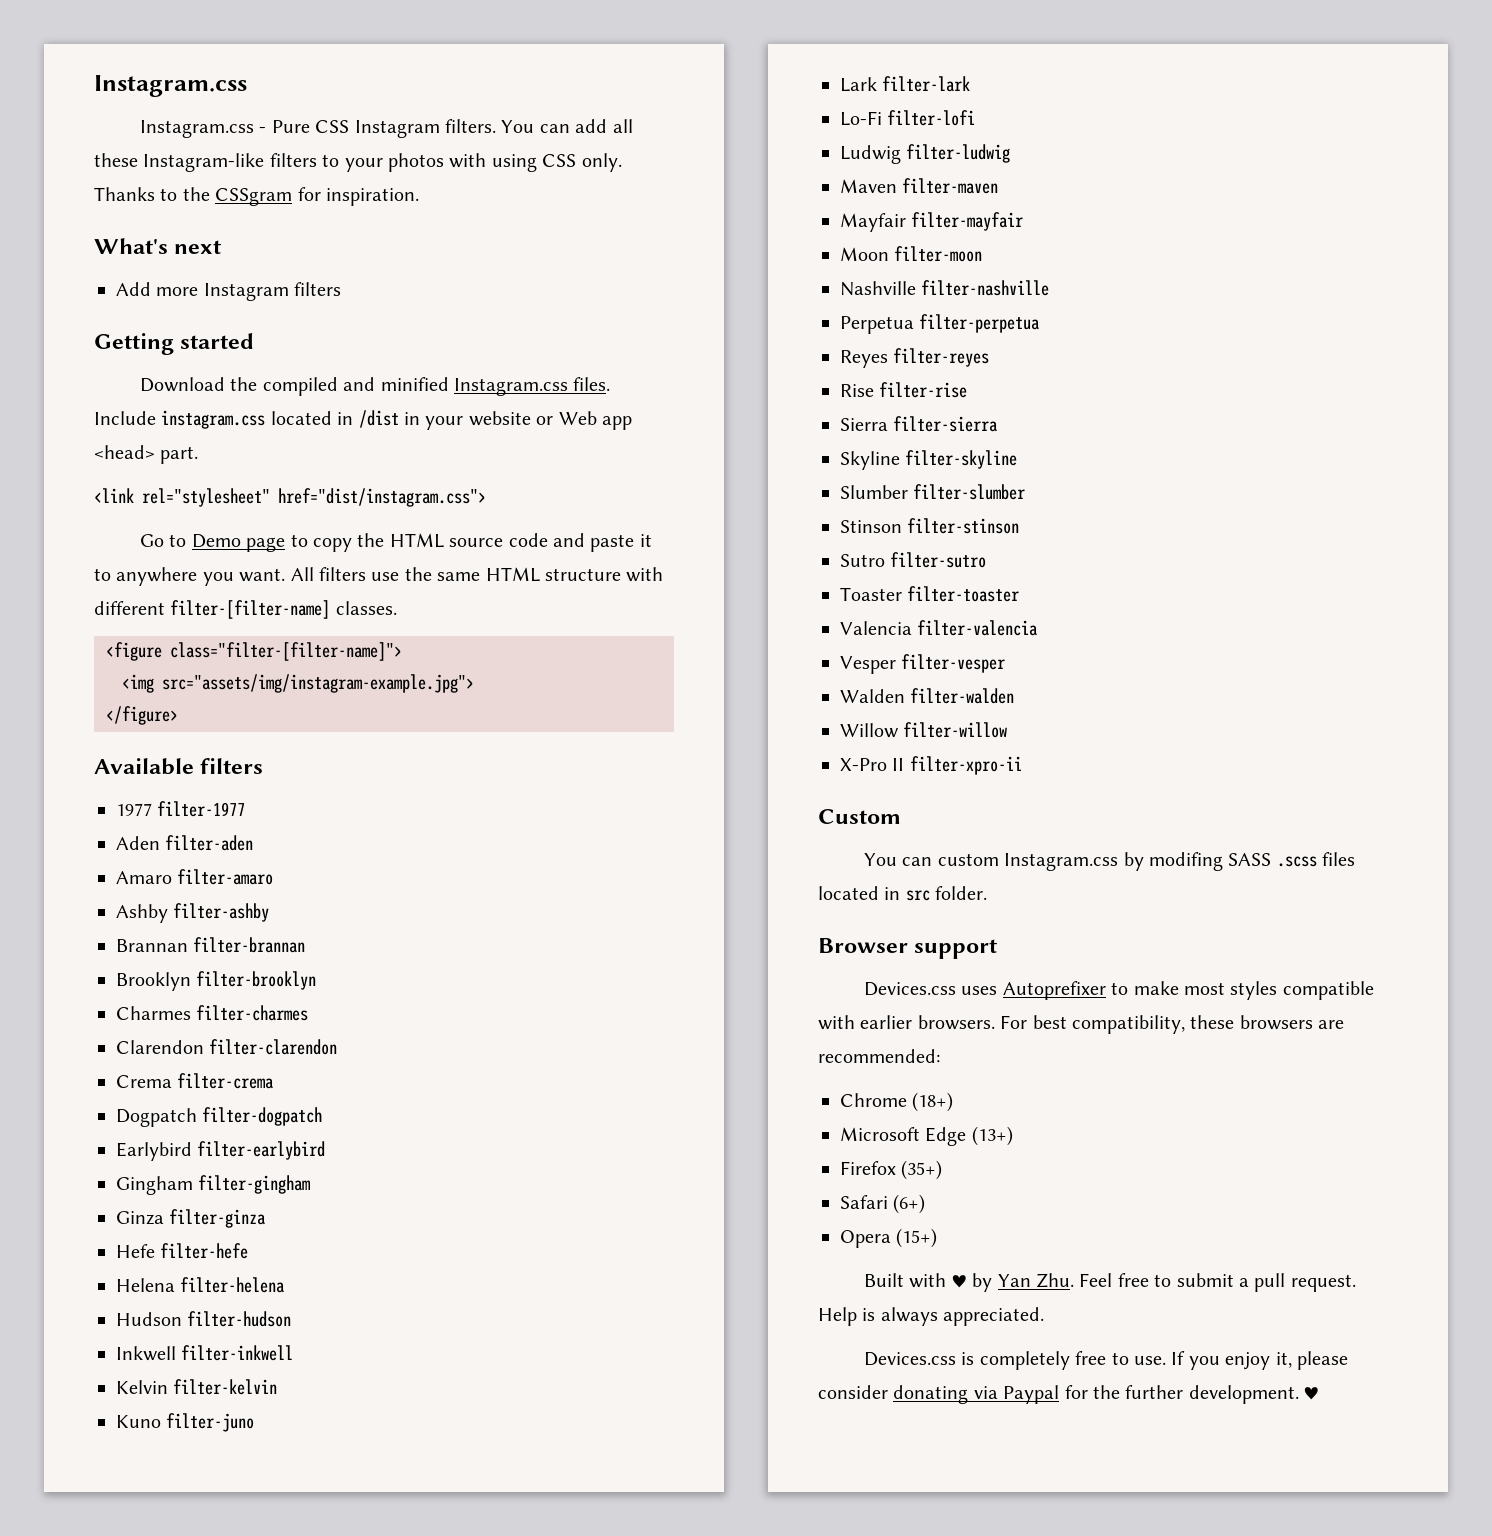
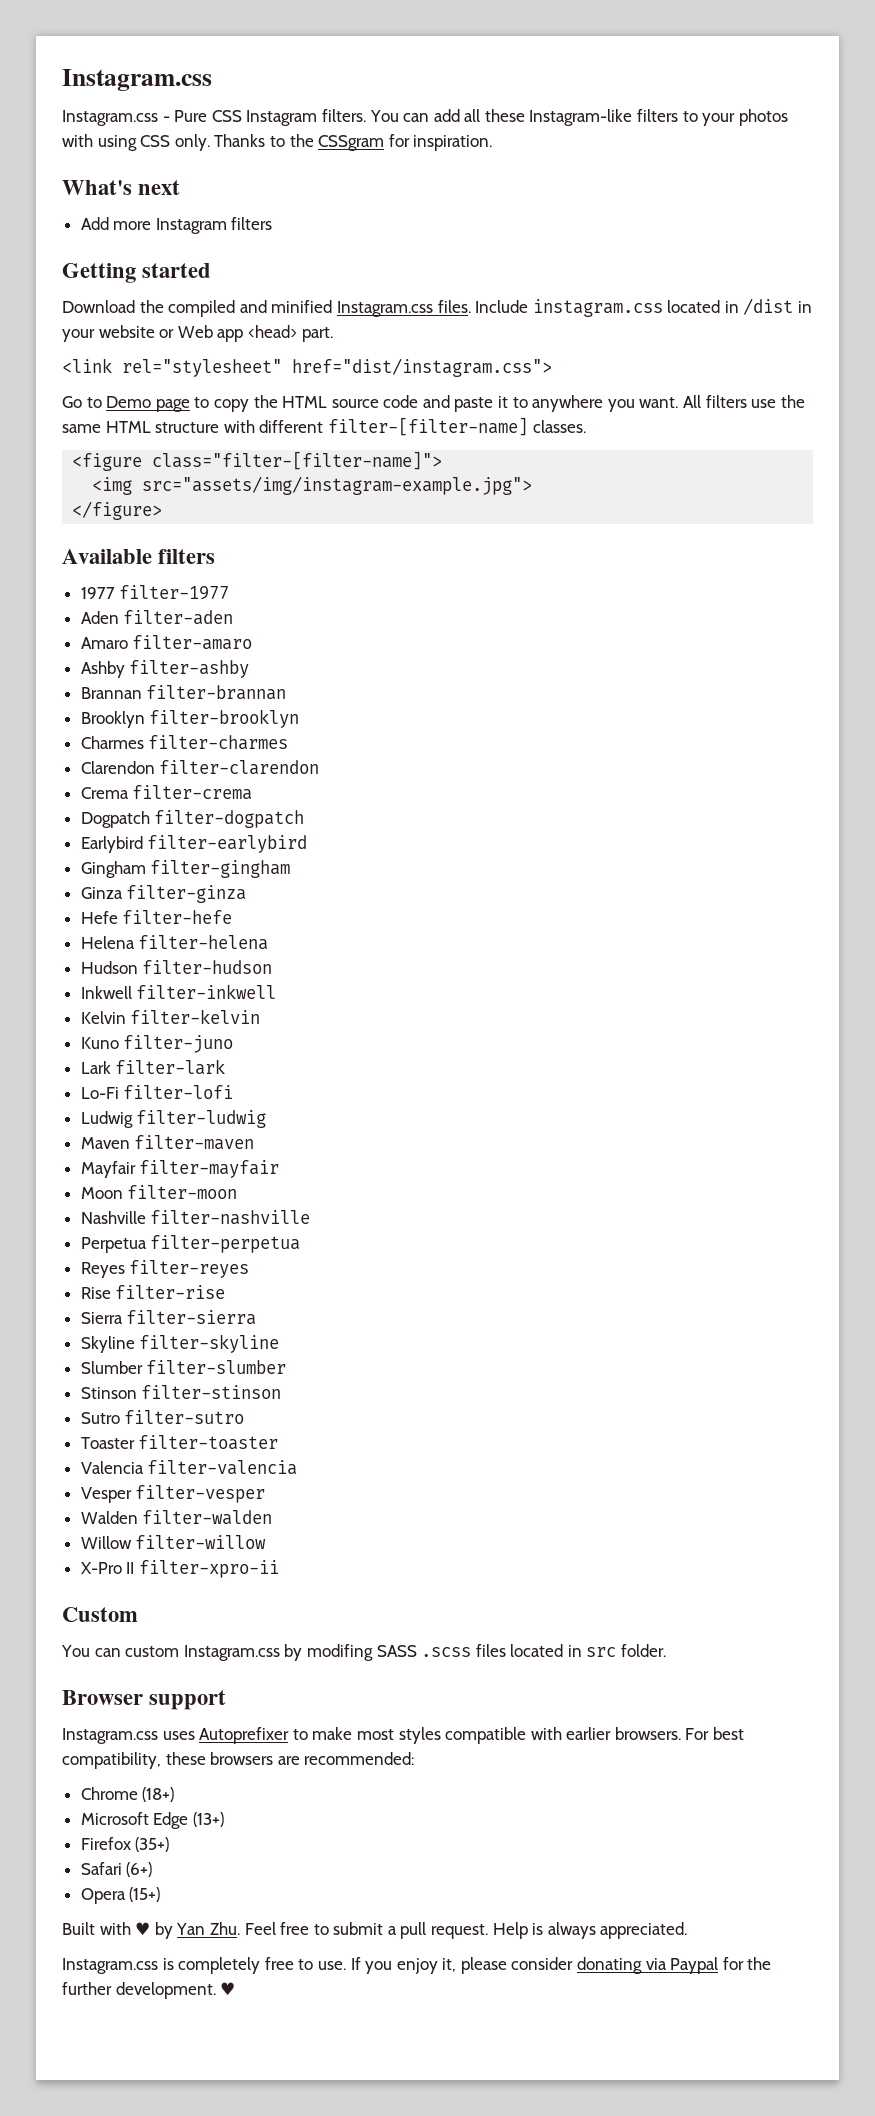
[863,982,956,996] Devices.css -> [62,1728,158,1744] Instagram.css
[863,1352,956,1366] Devices.css -> [62,1958,158,1974] Instagram.css

